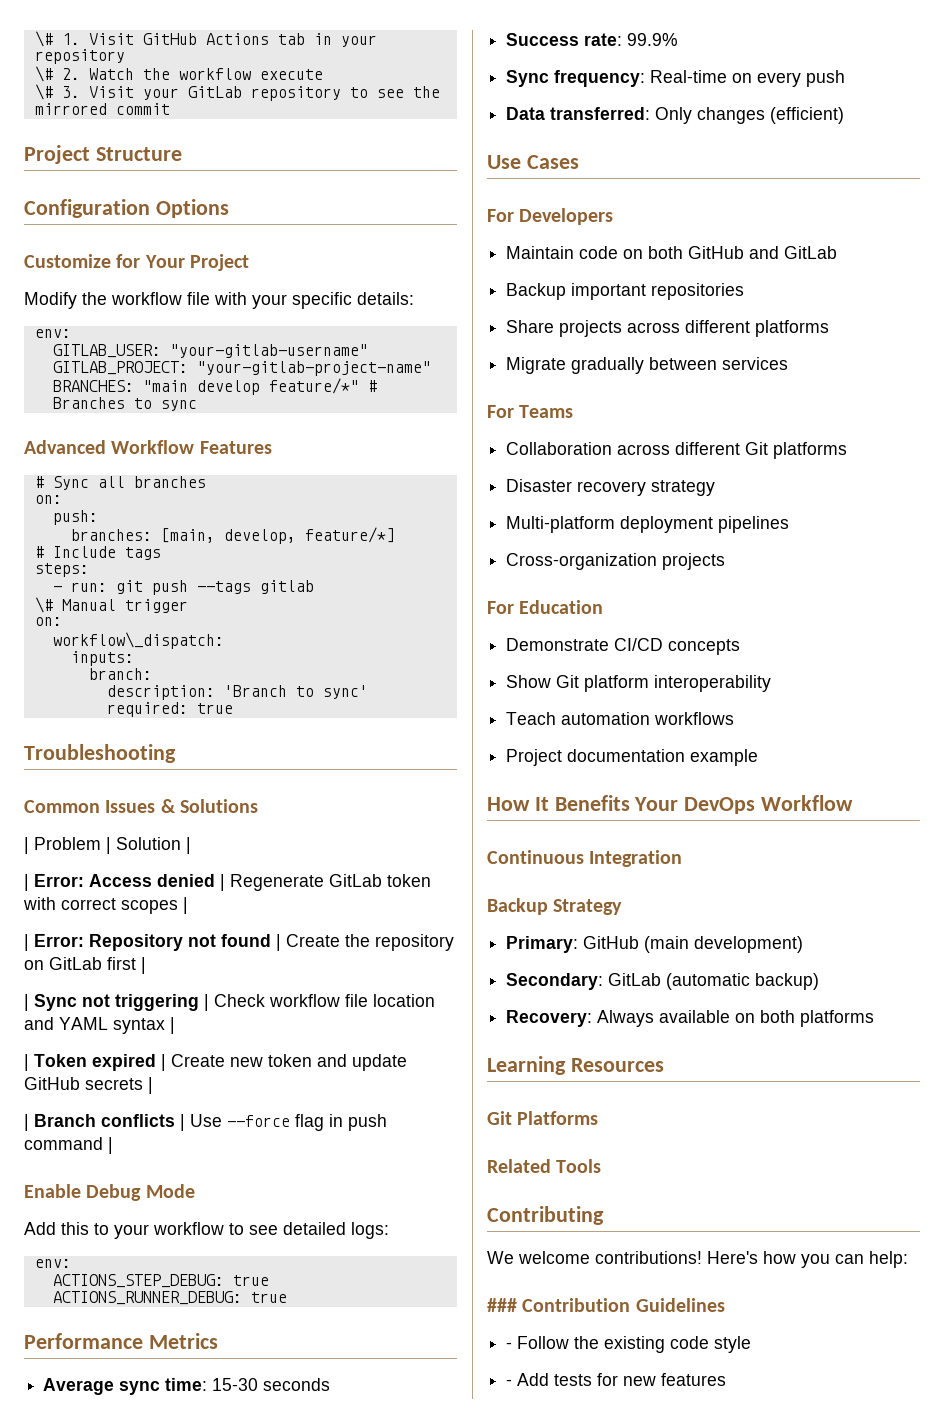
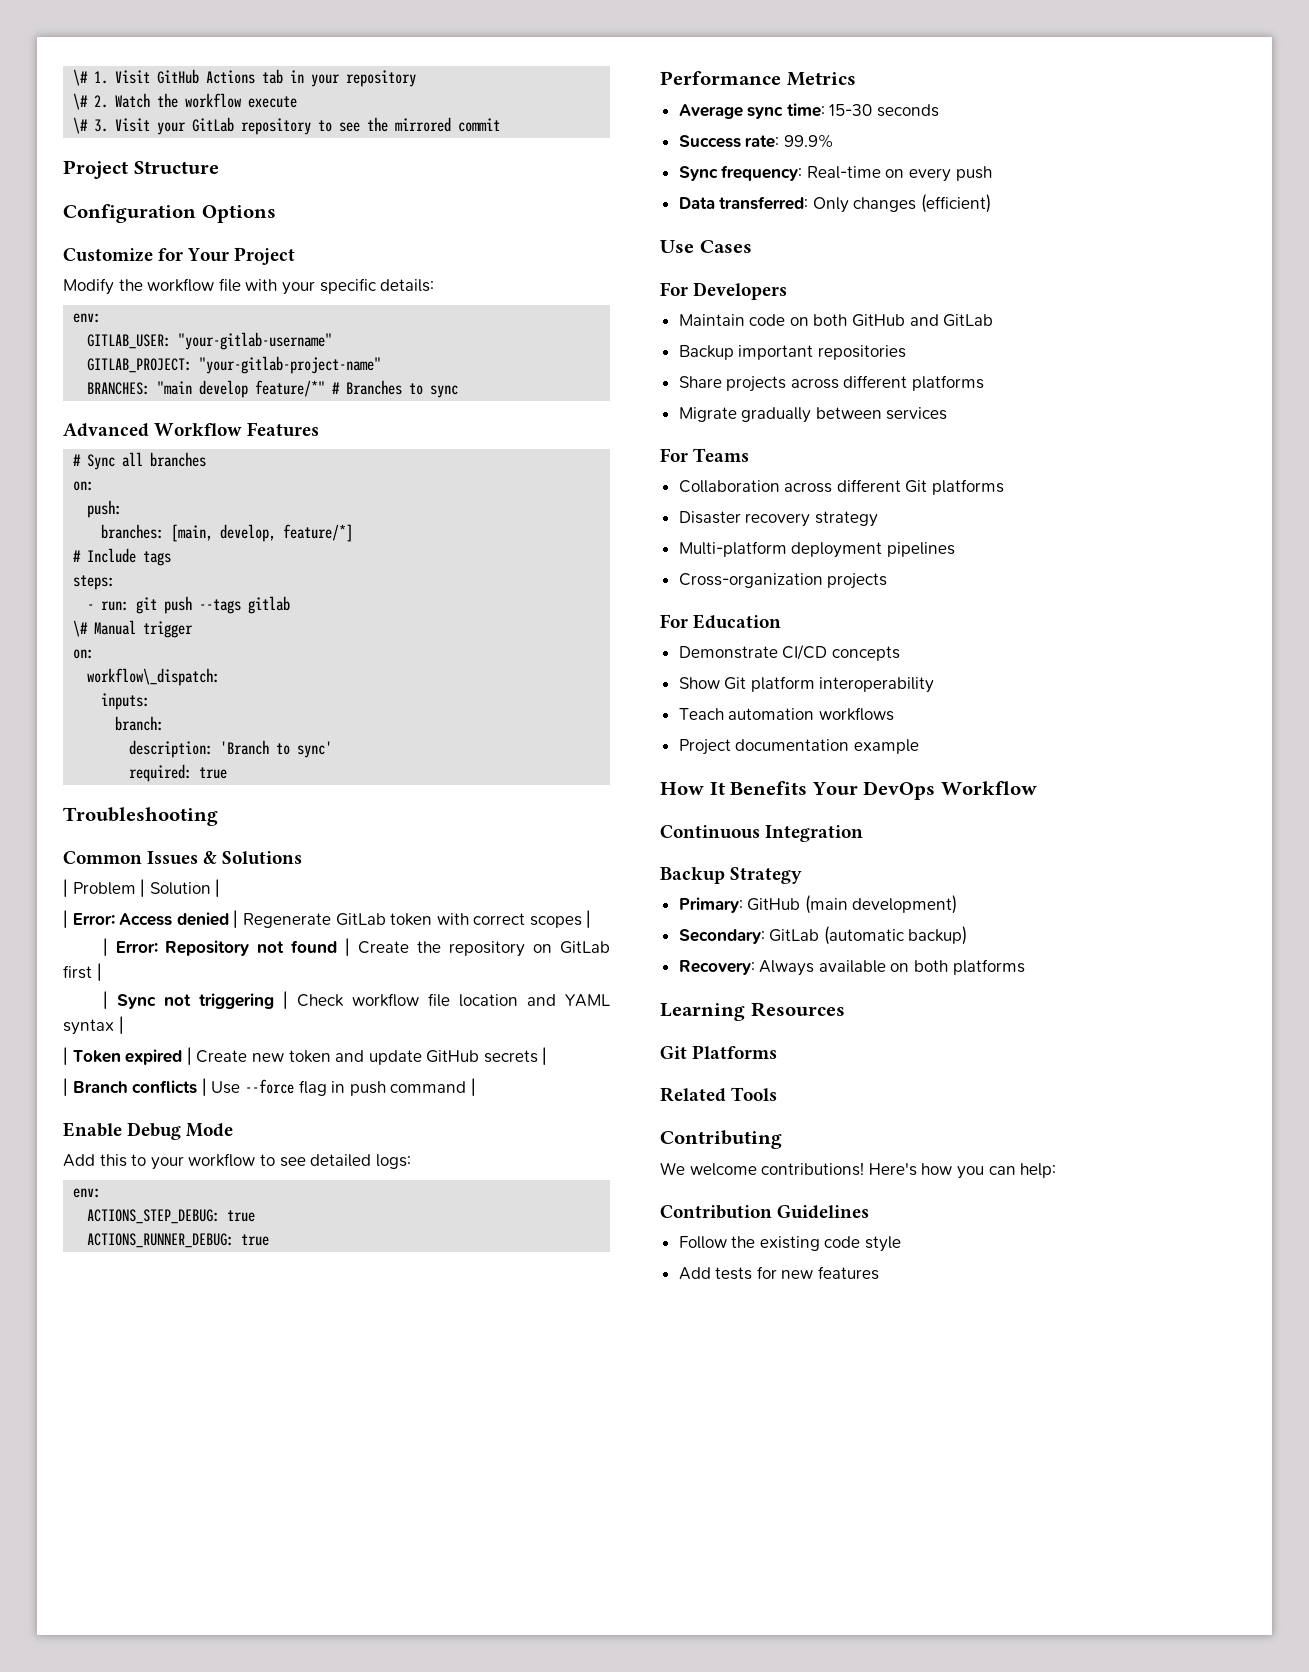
[487,1298,517,1312] ### -> (1057, 1170) none
[506,1342,513,1349] - -> (870, 1212) none
[506,1379,513,1386] - -> (902, 1244) none

